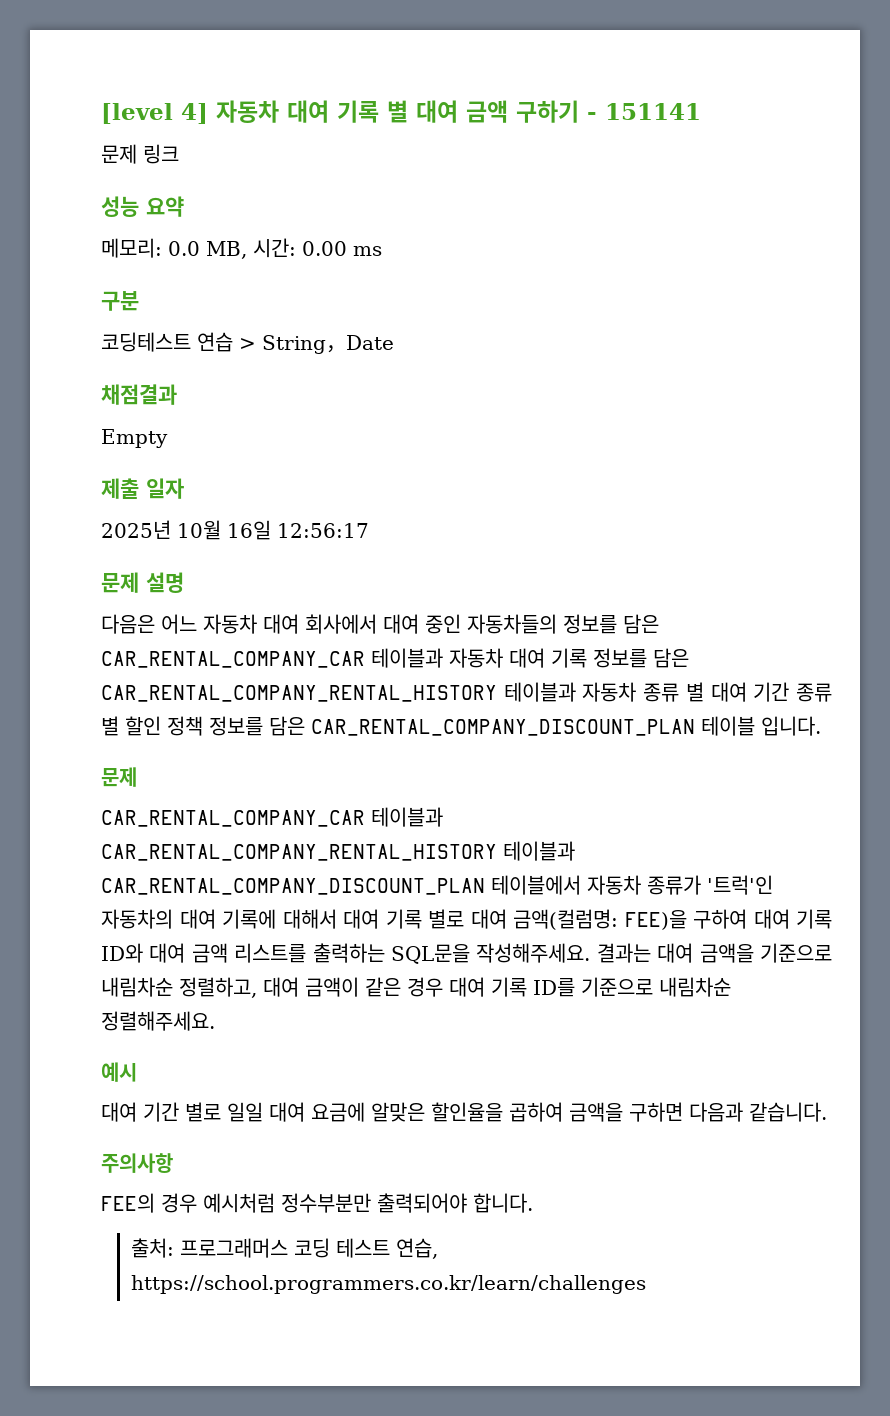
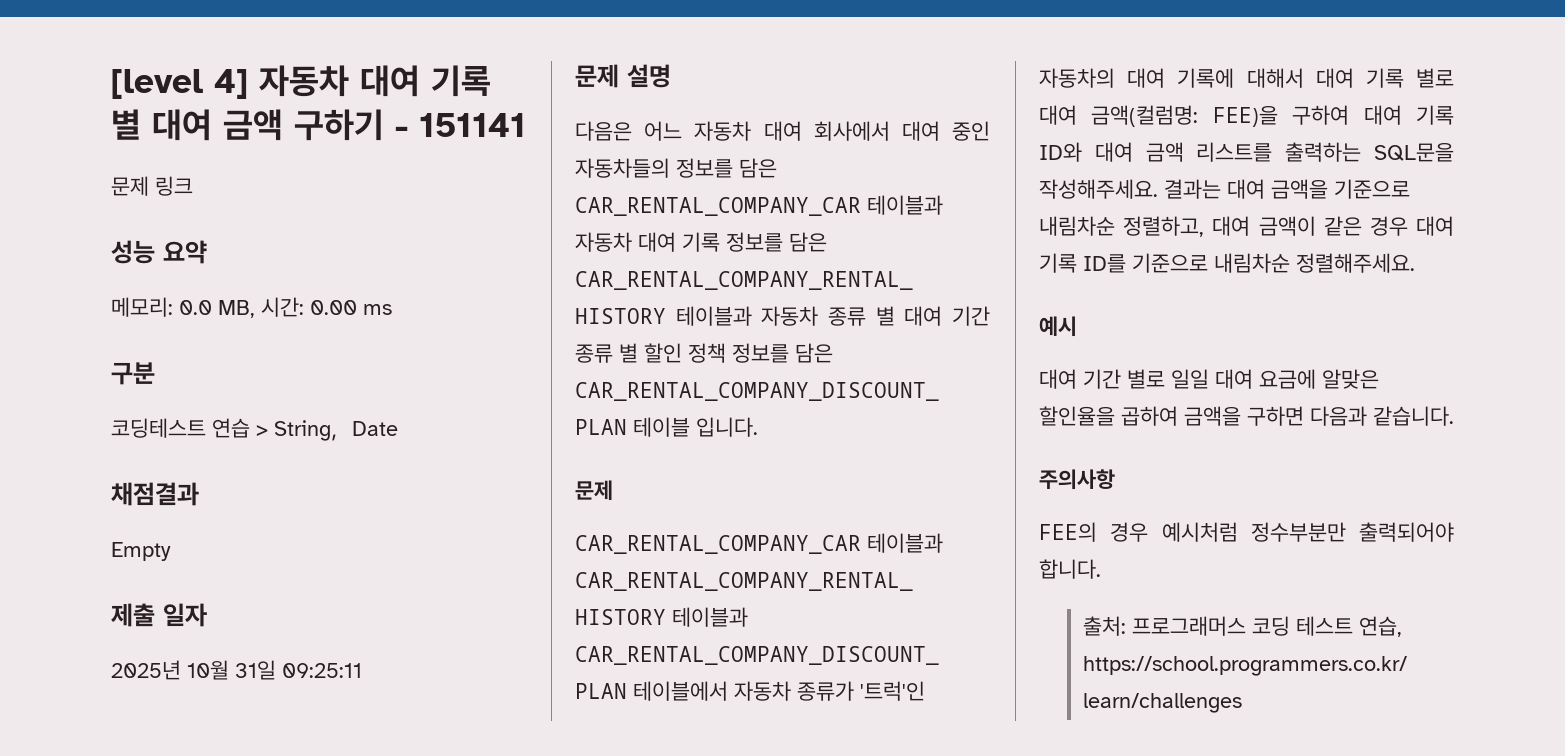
[227,520,369,540] 16일 12:56:17 -> [235,660,362,680] 31일 09:25:11

